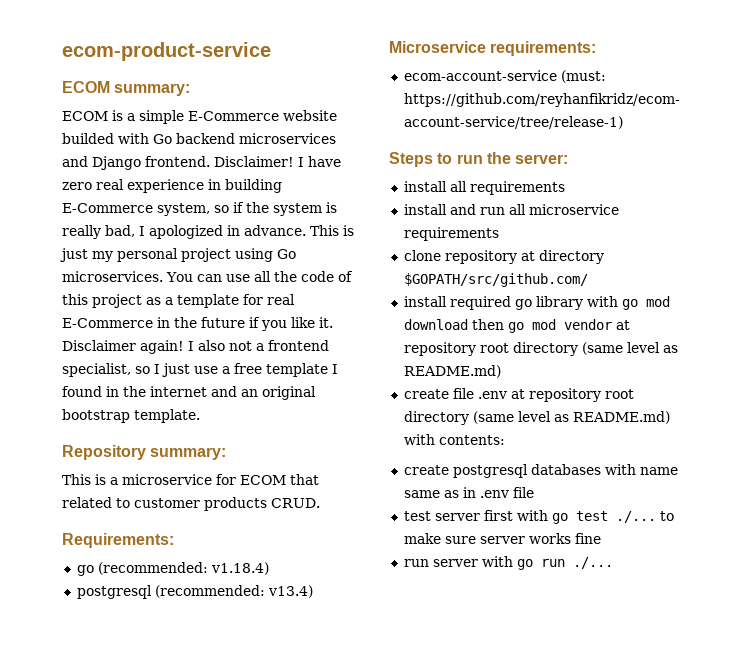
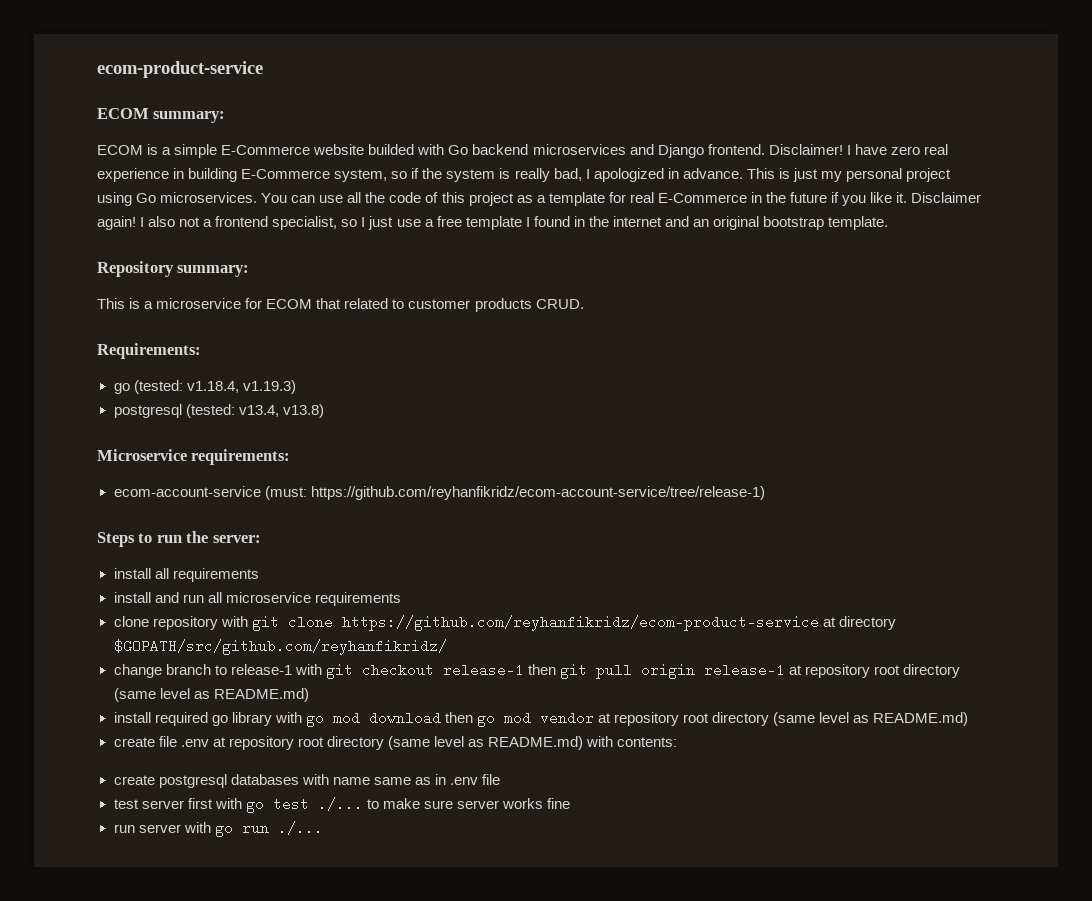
[97,562,269,575] [76,585,313,599] (recommended: v1.18.4) // postgresql (recommended: v13.4) -> [133,380,296,394] [113,404,324,418] (tested: v1.18.4, v1.19.3) // postgresql (tested: v13.4, v13.8)
[520,250,604,264] [403,273,588,287] at directory $GOPATH/src/github.com/ -> [220,615,896,631] [113,639,447,655] [113,663,961,679] [113,688,309,702] with git clone https://github.com/reyhanfikridz/ecom-product-service at directory $GOPATH/src/github.com/reyhanfikridz/ // change branch to release-1 with git checkout release-1 then git pull origin release-1 at repository root directory (same level as README.md)

